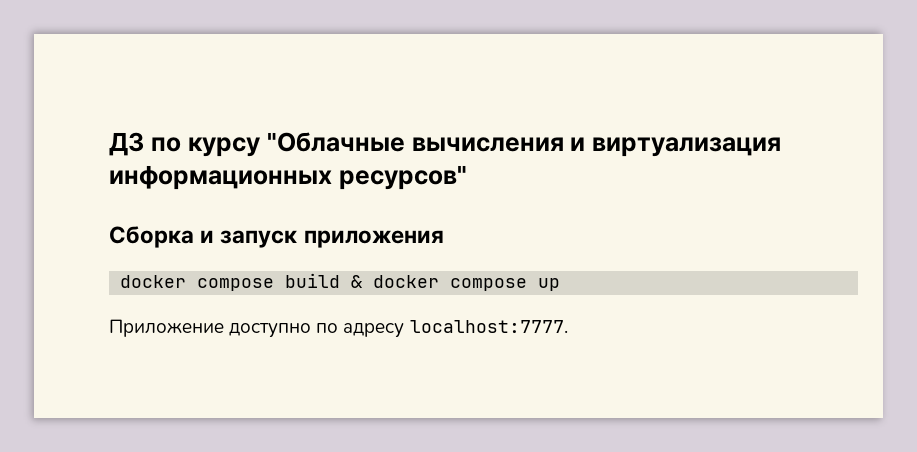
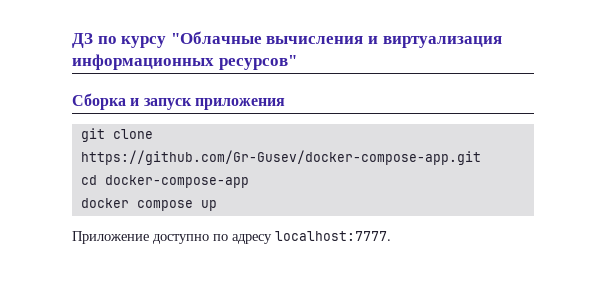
[120,273,364,291] docker compose build & -> [80,128,153,142] [80,150,481,165] [80,175,249,188] git clone https://github.com/Gr-Gusev/docker-compose-app.git // cd docker-compose-app //

